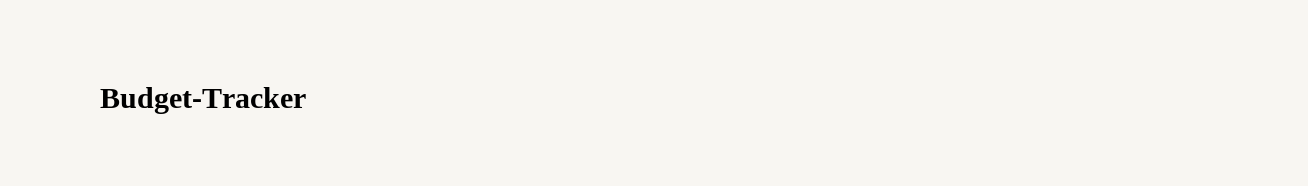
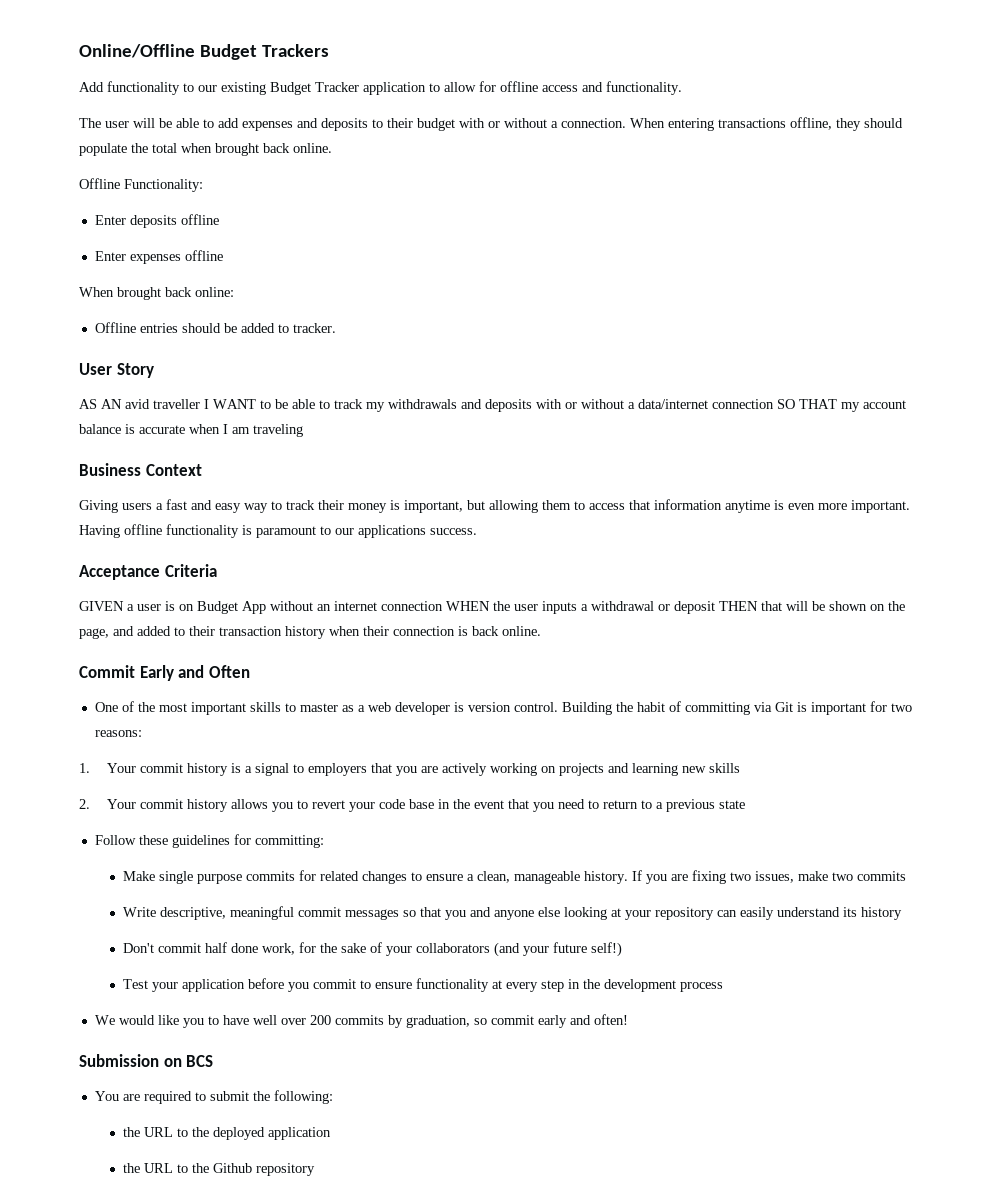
[100,87,306,114] Budget-Tracker -> [79,44,329,60] [79,81,682,95] [79,117,903,131] [79,143,332,156] [79,178,203,192] [94,214,219,228] [94,250,223,264] [79,287,234,300] [94,322,336,333] [79,363,154,378] [79,399,906,412] [79,424,303,437] [79,463,202,476] [79,499,910,513] [79,524,477,538] [79,564,217,580] [79,601,905,614] [79,626,541,639] [79,665,250,681] [94,701,912,715] [94,730,142,737] [79,763,740,776] [79,799,745,812] [94,834,324,848] [122,870,906,884] [122,906,902,920] [122,942,622,957] [122,978,723,992] [94,1014,628,1028] [79,1054,214,1067] [94,1090,333,1104] [122,1127,331,1140] [122,1163,315,1176] Online/Offline Budget Trackers // Add functionality to our existing Budget Tracker application to allow for offline access and functionality. // The user will be able to add expenses and deposits to their budget with or without a connection. When entering transactions offline, they should populate the total when brought back online. // Offline Functionality: // Enter deposits offline // Enter expenses offline // When brought back online: // Offline entries should be added to tracker. // User Story // AS AN avid traveller I WANT to be able to track my withdrawals and deposits with or without a data/internet connection SO THAT my account balance is accurate when I am traveling // Business Context // Giving users a fast and easy way to track their money is important, but allowing them to access that information anytime is even more important. Having offline functionality is paramount to our applications success. // Acceptance Criteria // GIVEN a user is on Budget App without an internet connection WHEN the user inputs a withdrawal or deposit THEN that will be shown on the page, and added to their transaction history when their connection is back online. // Commit Early and Often // One of the most important skills to master as a web developer is version control. Building the habit of committing via Git is important for two reasons: // 1. Your commit history is a signal to employers that you are actively working on projects and learning new skills // 2. Your commit history allows you to revert your code base in the event that you need to return to a previous state // Follow these guidelines for committing: // Make single purpose commits for related changes to ensure a clean, manageable history. If you are fixing two issues, make two commits // Write descriptive, meaningful commit messages so that you and anyone else looking at your repository can easily understand its history // Don't commit half done work, for the sake of your collaborators (and your future self!) // Test your application before you commit to ensure functionality at every step in the development process // We would like you to have well over 200 commits by graduation, so commit early and often! // Submission on BCS // You are required to submit the following: // the URL to the deployed application // the URL to the Github repository

